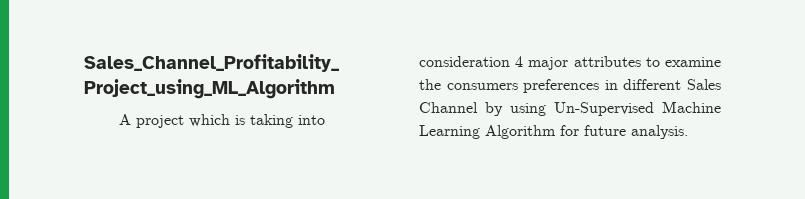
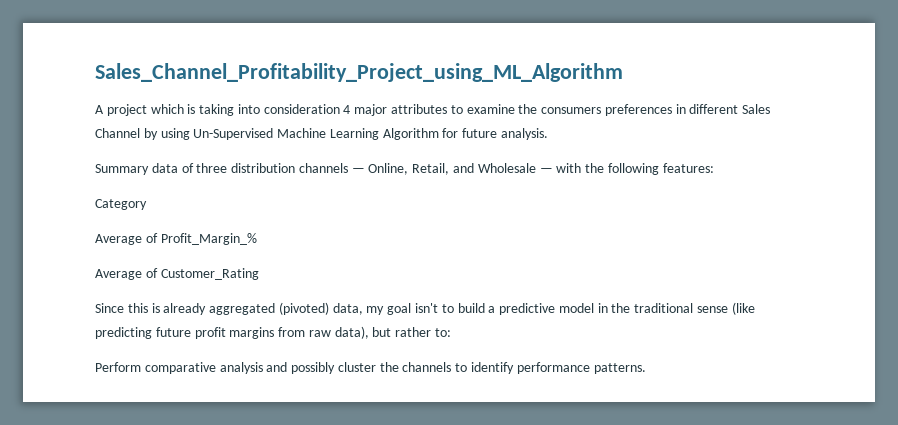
(688, 132) none -> [95,163,714,175] [95,199,147,210] [95,233,257,245] [95,268,259,280] [95,302,755,315] [95,326,452,339] [95,362,646,374] // Summary data of three distribution channels — Online, Retail, and Wholesale — with the following features: // Category // Average of Profit_Margin_% // Average of Customer_Rating // Since this is already aggregated (pivoted) data, my goal isn't to build a predictive model in the traditional sense (like predicting future profit margins from raw data), but rather to: // Perform comparative analysis and possibly cluster the channels to identify performance patterns.

